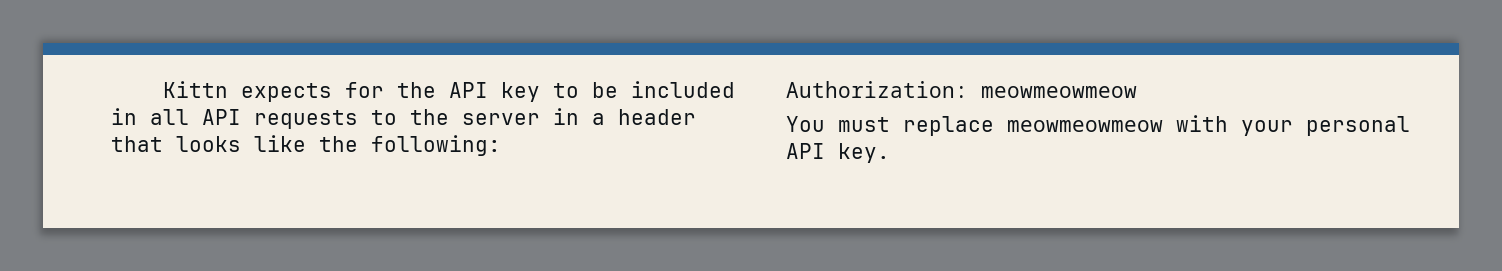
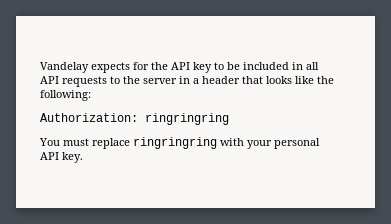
[163,81,229,98] Kittn -> [40,62,89,73] Vandelay
[981,86,1137,98] meowmeowmeow -> [145,113,229,125] ringringring
[1007,120,1163,132] meowmeowmeow -> [133,137,217,149] ringringring

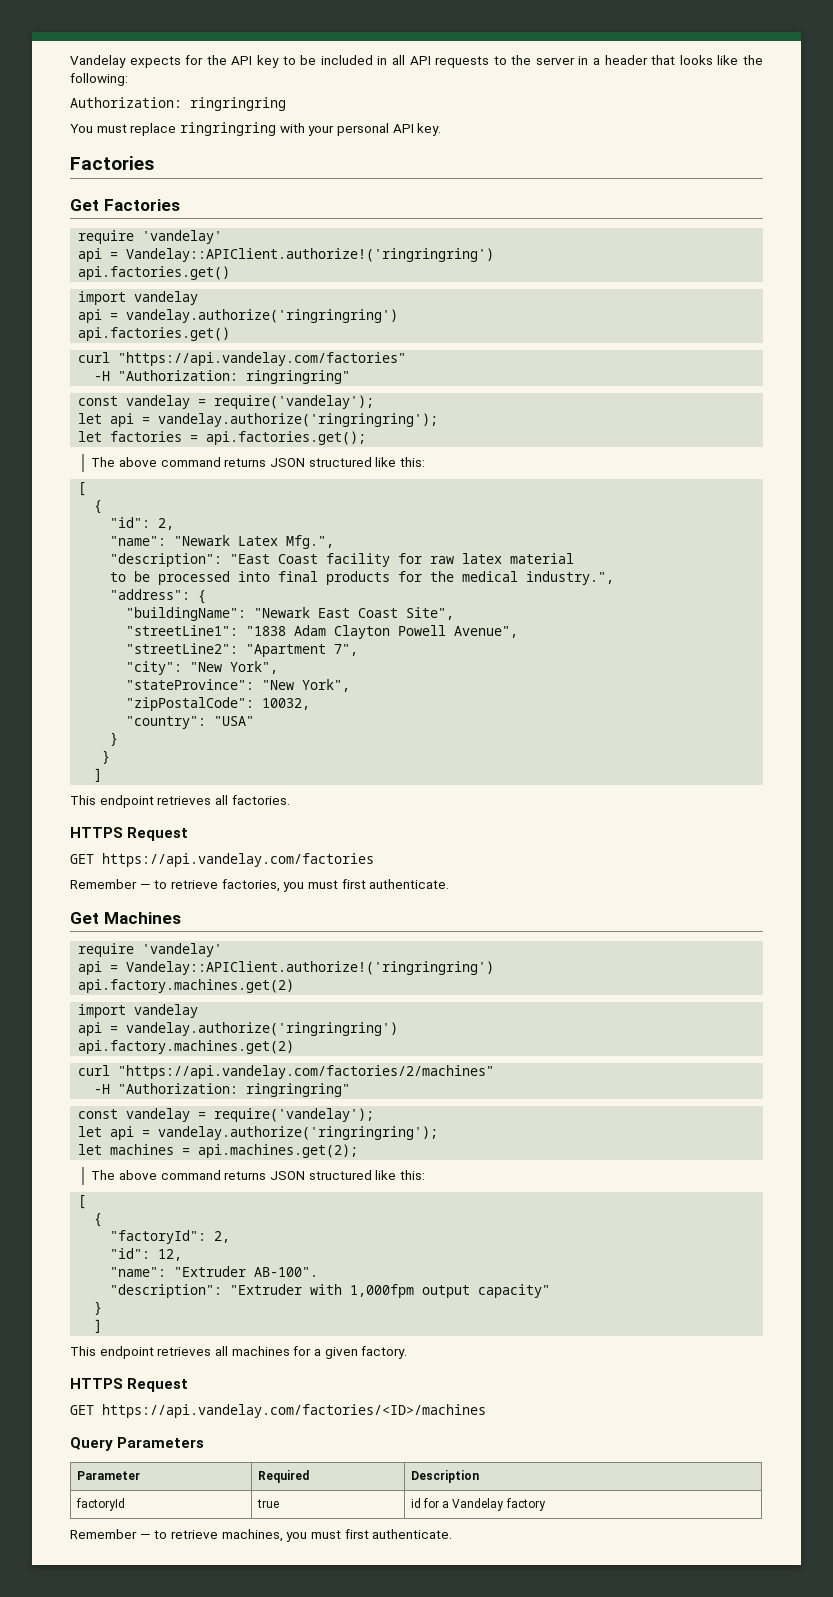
(83, 157) none -> [70,156,154,170] [70,199,180,211] [78,230,223,244] [78,248,495,262] [78,266,231,280] [78,291,199,305] [78,309,399,323] [78,327,231,341] [78,352,407,366] [94,370,351,384] [78,395,375,409] [78,413,439,427] [78,431,367,445] [91,457,425,467] [78,482,87,496] [94,500,103,514] [110,517,175,530] [110,535,335,549] [110,553,575,567] [110,571,615,585] [110,589,207,604] [126,607,455,621] [126,625,519,639] [126,643,359,657] [126,661,279,675] [126,679,351,692] [126,697,311,711] [126,716,255,729] [110,732,119,746] [102,750,111,764] [94,768,103,782] [70,795,290,808] [70,827,189,841] [70,853,374,867] [70,879,450,892] [70,912,181,924] [78,943,223,957] [78,961,495,975] [78,979,295,993] [78,1004,199,1018] [78,1022,399,1036] [78,1040,295,1054] [78,1065,495,1079] [94,1083,351,1097] [78,1108,375,1122] [78,1126,439,1140] [78,1144,359,1158] [91,1170,425,1180] [78,1195,87,1209] [94,1213,103,1227] [110,1230,231,1244] [110,1248,183,1261] [110,1266,319,1277] [110,1284,551,1298] [94,1301,103,1315] [94,1319,103,1333] [70,1346,408,1359] [70,1378,189,1392] [70,1404,486,1418] [70,1437,205,1451] [76,1471,140,1480] [257,1470,309,1483] [410,1470,479,1483] [75,1498,125,1511] [256,1499,279,1508] [410,1498,546,1511] [70,1529,453,1542] // Factories // Get Factories // require 'vandelay' // api = Vandelay::APIClient.authorize!('ringringring') // api.factories.get() // import vandelay // api = vandelay.authorize('ringringring') // api.factories.get() // curl "https://api.vandelay.com/factories" // -H "Authorization: ringringring" // const vandelay = require('vandelay'); // let api = vandelay.authorize('ringringring'); // let factories = api.factories.get(); // The above command returns JSON structured like this: // [ // { // "id": 2, // "name": "Newark Latex Mfg.", // "description": "East Coast facility for raw latex material // to be processed into final products for the medical industry.", // "address": { // "buildingName": "Newark East Coast Site", // "streetLine1": "1838 Adam Clayton Powell Avenue", // "streetLine2": "Apartment 7", // "city": "New York", // "stateProvince": "New York", // "zipPostalCode": 10032, // "country": "USA" // } // } // ] // This endpoint retrieves all factories. // HTTPS Request // GET https://api.vandelay.com/factories // Remember — to retrieve factories, you must first authenticate. // Get Machines // require 'vandelay' // api = Vandelay::APIClient.authorize!('ringringring') // api.factory.machines.get(2) // import vandelay // api = vandelay.authorize('ringringring') // api.factory.machines.get(2) // curl "https://api.vandelay.com/factories/2/machines" // -H "Authorization: ringringring" // const vandelay = require('vandelay'); // let api = vandelay.authorize('ringringring'); // let machines = api.machines.get(2); // The above command returns JSON structured like this: // [ // { // "factoryId": 2, // "id": 12, // "name": "Extruder AB-100". // "description": "Extruder with 1,000fpm output capacity" // } // ] // This endpoint retrieves all machines for a given factory. // HTTPS Request // GET https://api.vandelay.com/factories/<ID>/machines // Query Parameters // Parameter | Required | Description // factoryId | true | id for a Vandelay factory // Remember — to retrieve machines, you must first authenticate.

